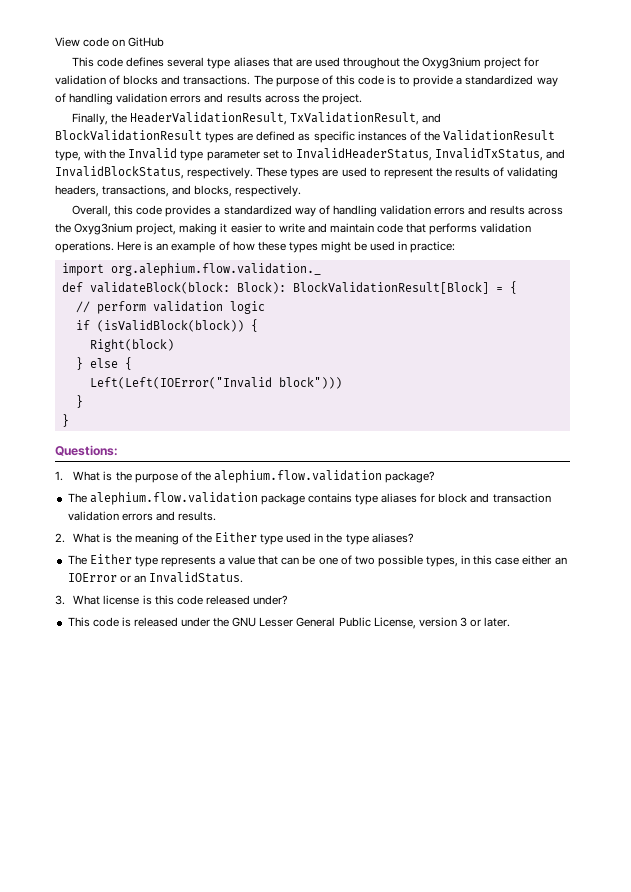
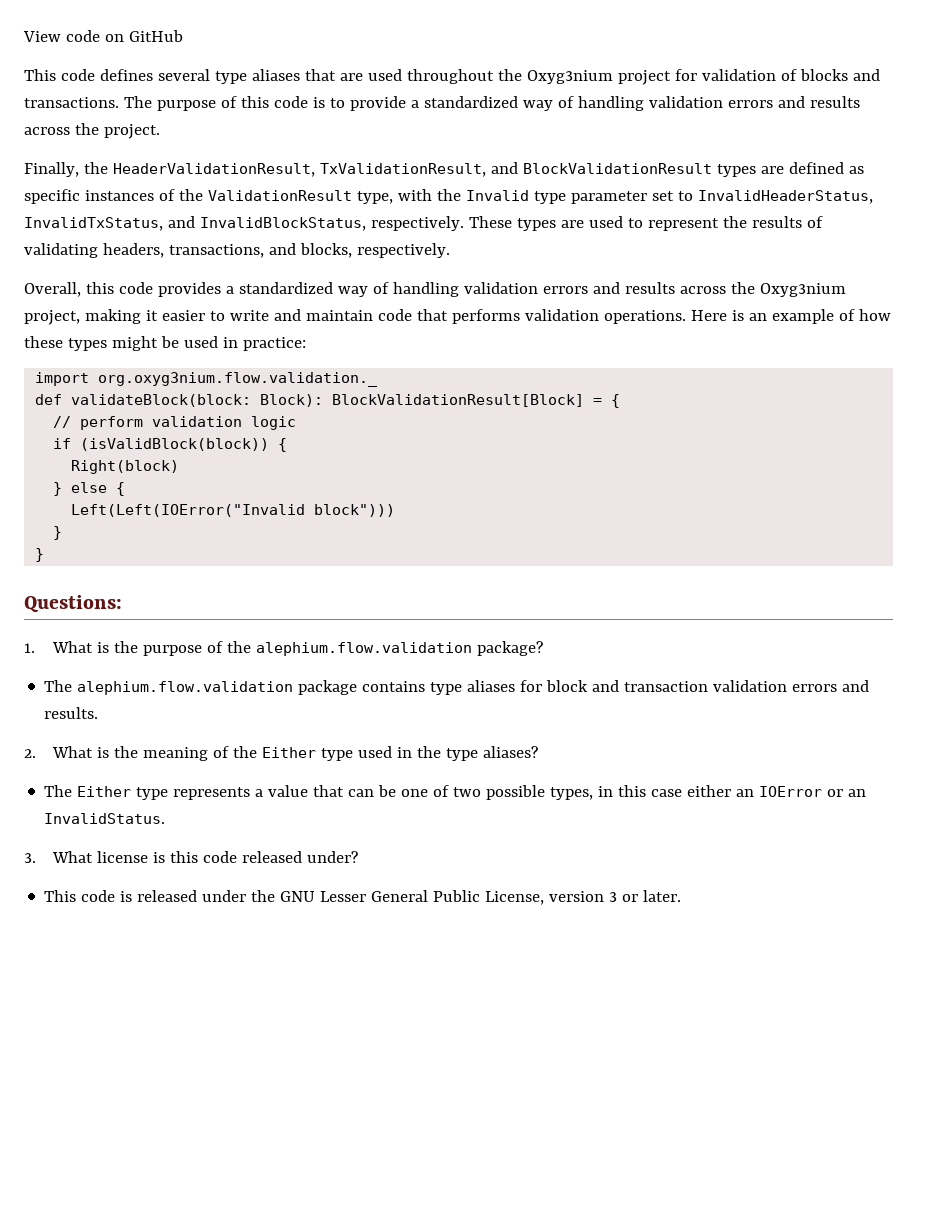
[110,263,321,276] org.alephium.flow.validation._ -> [98,372,379,387] org.oxyg3nium.flow.validation._

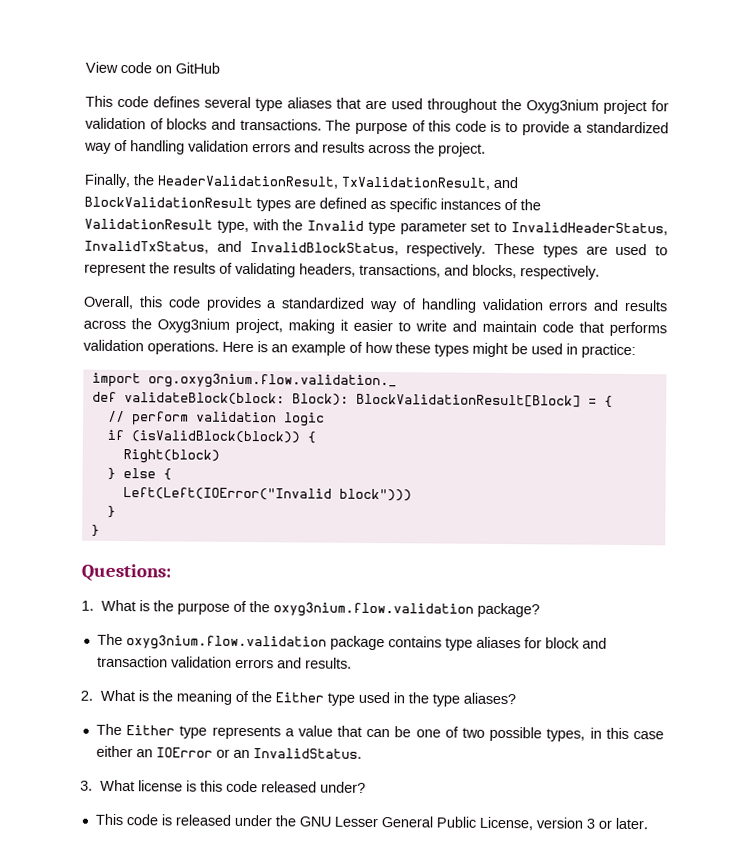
[256,642,473,656] alephium.flow.validation -> [272,602,474,618] oxyg3nium.flow.validation
[77,681,294,695] alephium.flow.validation -> [125,635,327,651] oxyg3nium.flow.validation

